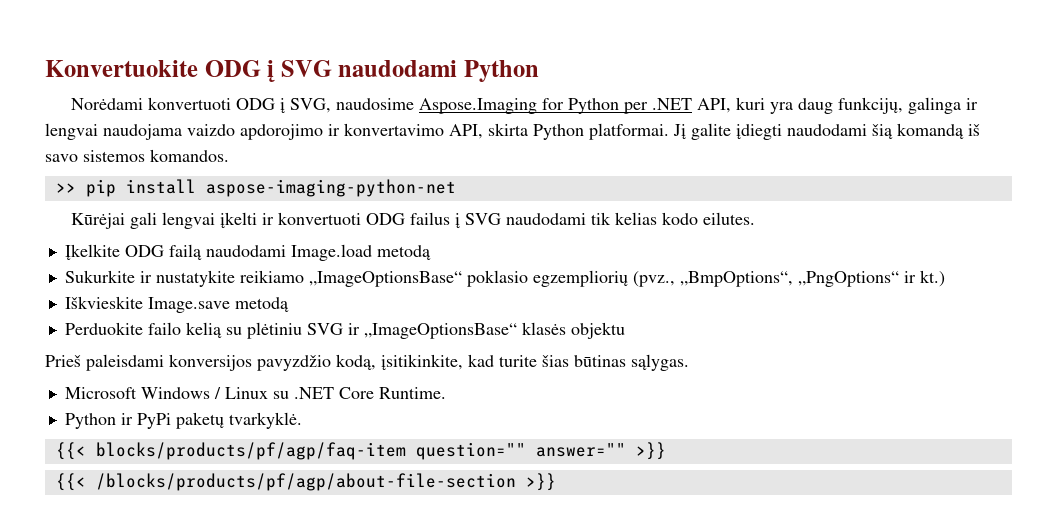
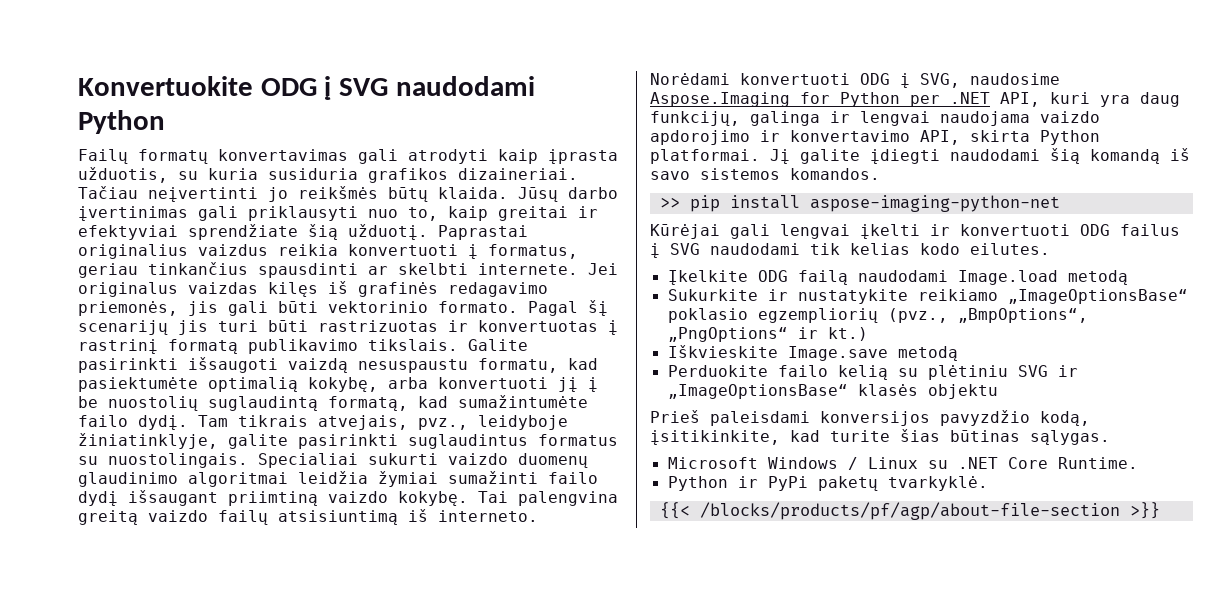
(540, 71) none -> [78,149,618,164] [78,167,578,183] [78,186,618,202] [78,206,598,221] [78,224,528,240] [78,244,578,259] [78,262,618,278] [78,281,548,297] [78,300,608,316] [78,320,618,335] [78,339,528,354] [78,357,598,373] [78,377,598,392] [78,395,588,411] [78,415,568,430] [78,433,618,449] [78,453,588,468] [78,471,598,487] [78,490,618,506] [78,509,538,525] Failų formatų konvertavimas gali atrodyti kaip įprasta užduotis, su kuria susiduria grafikos dizaineriai. Tačiau neįvertinti jo reikšmės būtų klaida. Jūsų darbo įvertinimas gali priklausyti nuo to, kaip greitai ir efektyviai sprendžiate šią užduotį. Paprastai originalius vaizdus reikia konvertuoti į formatus, geriau tinkančius spausdinti ar skelbti internete. Jei originalus vaizdas kilęs iš grafinės redagavimo priemonės, jis gali būti vektorinio formato. Pagal šį scenarijų jis turi būti rastrizuotas ir konvertuotas į rastrinį formatą publikavimo tikslais. Galite pasirinkti išsaugoti vaizdą nesuspaustu formatu, kad pasiektumėte optimalią kokybę, arba konvertuoti jį į be nuostolių suglaudintą formatą, kad sumažintumėte failo dydį. Tam tikrais atvejais, pvz., leidyboje žiniatinklyje, galite pasirinkti suglaudintus formatus su nuostolingais. Specialiai sukurti vaizdo duomenų glaudinimo algoritmai leidžia žymiai sumažinti failo dydį išsaugant priimtiną vaizdo kokybę. Tai palengvina greitą vaizdo failų atsisiuntimą iš interneto.
[55,442,666,460] // {{< blocks/products/pf/agp/faq-item question="" answer="" >}} -> (988, 483) none

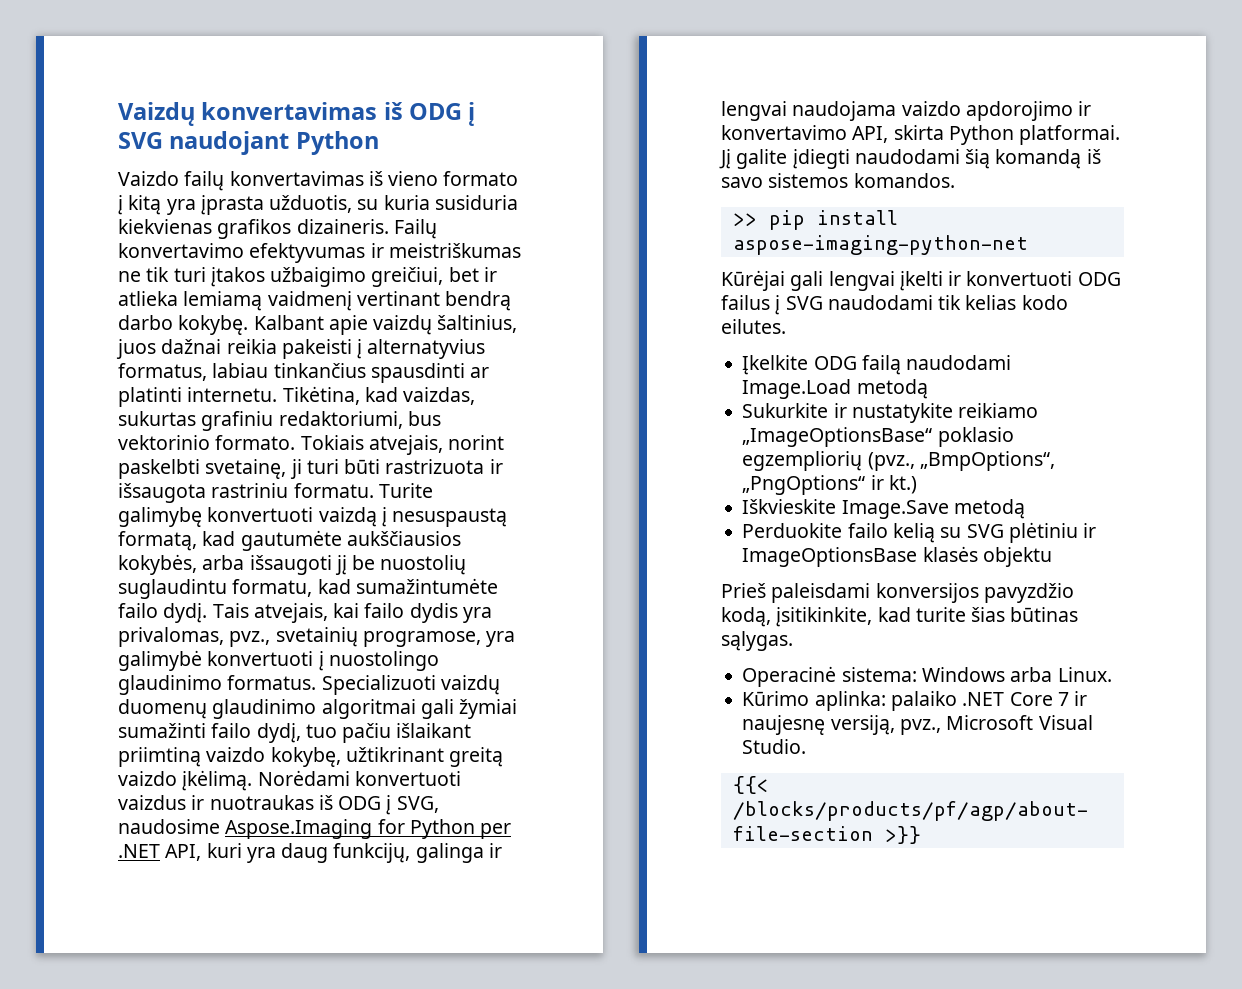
[78,76,253,96] Konvertuokite -> [118,102,403,126] Vaizdų konvertavimas iš
[395,76,535,96] naudodami -> [169,131,290,155] naudojant
[78,149,538,164] Failų formatų konvertavimas gali atrodyti kaip -> [118,171,519,191] [118,195,196,215] Vaizdo failų konvertavimas iš vieno formato į kitą yra
[368,168,578,183] [78,186,618,202] [78,206,598,221] [78,224,528,240] [78,244,578,259] [78,262,618,278] [78,281,548,297] [78,300,608,316] [78,320,618,335] [78,339,528,354] [78,357,598,373] [78,377,598,392] [78,395,588,411] [78,415,568,430] [78,433,618,449] [78,453,508,468] grafikos dizaineriai. Tačiau neįvertinti jo reikšmės būtų klaida. Jūsų darbo įvertinimas gali priklausyti nuo to, kaip greitai ir efektyviai sprendžiate šią užduotį. Paprastai originalius vaizdus reikia konvertuoti į formatus, geriau tinkančius spausdinti ar skelbti internete. Jei originalus vaizdas kilęs iš grafinės redagavimo priemonės, jis gali būti vektorinio formato. Pagal šį scenarijų jis turi būti rastrizuotas ir konvertuotas į rastrinį formatą publikavimo tikslais. Galite pasirinkti išsaugoti vaizdą nesuspaustu formatu, kad pasiektumėte optimalią kokybę, arba konvertuoti jį į be nuostolių suglaudintą formatą, kad sumažintumėte failo dydį. Tam tikrais atvejais, pvz., leidyboje žiniatinklyje, galite pasirinkti suglaudintus formatus su nuostolingais. Specialiai sukurti vaizdo -> [118,219,437,239] [118,243,521,263] [118,267,497,287] [118,291,512,311] [118,315,518,335] [116,339,486,359] [118,363,490,383] [118,386,476,407] [118,411,441,431] [118,435,505,455] [118,459,503,479] [118,483,433,503] [118,507,508,527] [118,530,461,551] [118,554,467,575] [118,578,498,599] [118,603,492,623] [118,627,516,647] [118,650,439,671] [118,675,500,695] kiekvienas grafikos dizaineris. Failų konvertavimo efektyvumas ir meistriškumas ne tik turi įtakos užbaigimo greičiui, bet ir atlieka lemiamą vaidmenį vertinant bendrą darbo kokybę. Kalbant apie vaizdų šaltinius, juos dažnai reikia pakeisti į alternatyvius formatus, labiau tinkančius spausdinti ar platinti internetu. Tikėtina, kad vaizdas, sukurtas grafiniu redaktoriumi, bus vektorinio formato. Tokiais atvejais, norint paskelbti svetainę, ji turi būti rastrizuota ir išsaugota rastriniu formatu. Turite galimybę konvertuoti vaizdą į nesuspaustą formatą, kad gautumėte aukščiausios kokybės, arba išsaugoti jį be nuostolių suglaudintu formatu, kad sumažintumėte failo dydį. Tais atvejais, kai failo dydis yra privalomas, pvz., svetainių programose, yra galimybė konvertuoti į nuostolingo glaudinimo formatus. Specializuoti vaizdų
[298,471,368,484] leidžia -> [420,699,454,719] gali
[78,490,618,506] [78,509,538,525] [650,73,850,85] dydį išsaugant priimtiną vaizdo kokybę. Tai palengvina greitą vaizdo failų atsisiuntimą iš interneto. Norėdami konvertuoti -> [256,723,472,743] [118,747,504,767] [118,770,461,791] [118,795,333,810] dydį, tuo pačiu išlaikant priimtiną vaizdo kokybę, užtikrinant greitą vaizdo įkėlimą. Norėdami konvertuoti vaizdus ir nuotraukas iš
[957,270,1058,285] Image.load -> [742,379,852,399] Image.Load
[787,346,888,361] Image.save -> [841,500,949,519] Image.Save
[927,365,1078,380] [667,384,848,399] plėtiniu SVG ir „ImageOptionsBase“ -> [966,522,1097,543] [742,547,918,567] SVG plėtiniu ir ImageOptionsBase
[667,457,1138,470] [667,476,988,491] Microsoft Windows / Linux su .NET Core Runtime. // Python ir PyPi paketų tvarkyklė. -> [742,666,1112,687] [742,691,1088,711] [742,715,1093,735] [742,739,807,754] Operacinė sistema: Windows arba Linux. // Kūrimo aplinka: palaiko .NET Core 7 ir naujesnę versiją, pvz., Microsoft Visual Studio.

